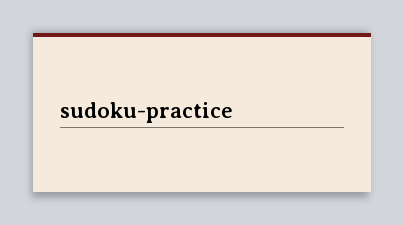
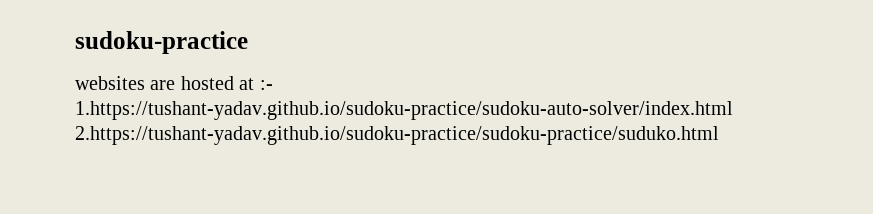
(233, 112) none -> [75,76,273,90] [75,101,733,120] [75,126,719,145] // websites are hosted at :- 1.https://tushant-yadav.github.io/sudoku-practice/sudoku-auto-solver/index.html 2.https://tushant-yadav.github.io/sudoku-practice/sudoku-practice/suduko.html

